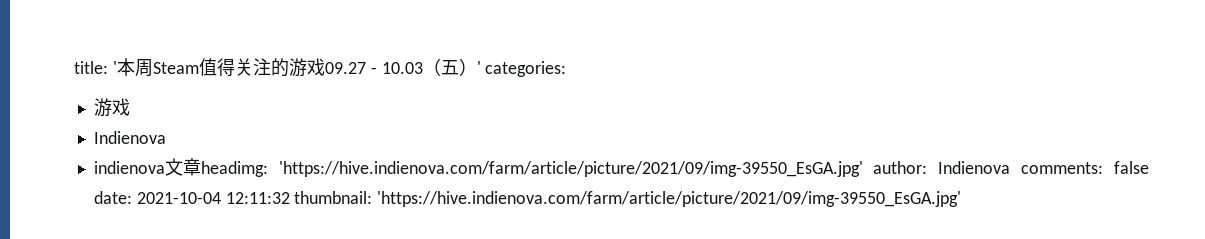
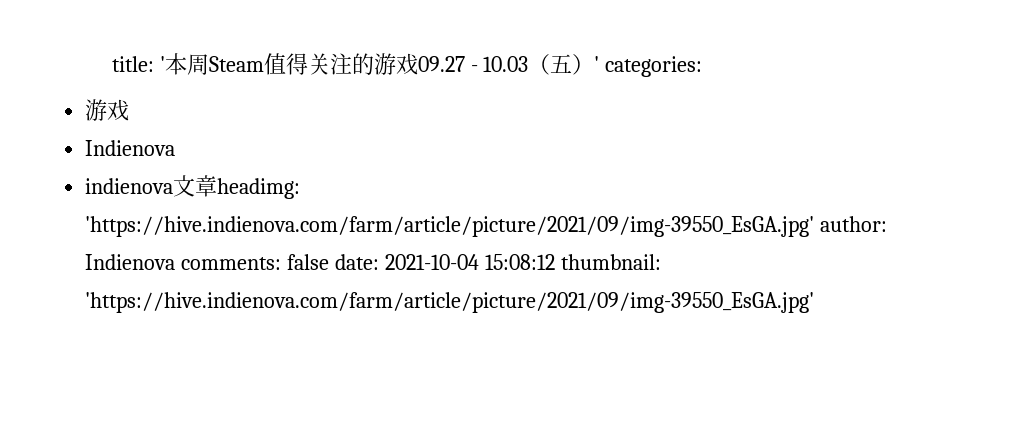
[225,192,290,204] 12:11:32 -> [484,254,555,270] 15:08:12

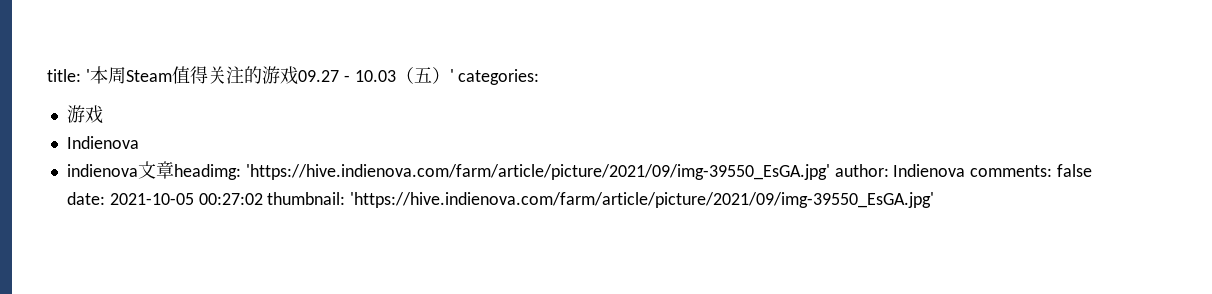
[384,254,555,270] 2021-10-04 15:08:12 -> [109,193,263,205] 2021-10-05 00:27:02

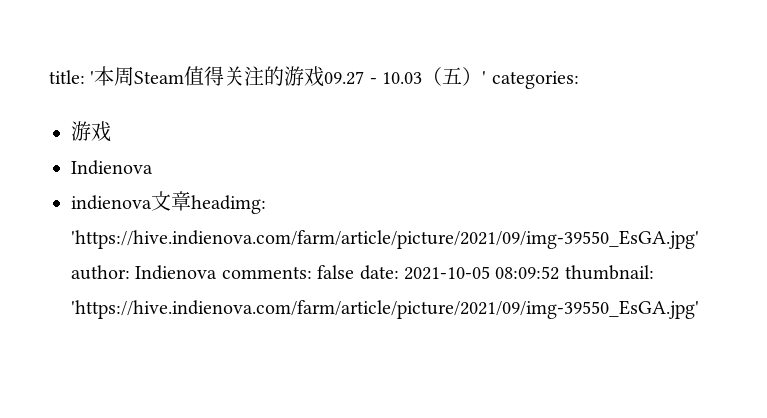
[198,193,263,205] 00:27:02 -> [495,266,560,280] 08:09:52

